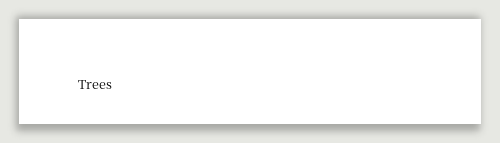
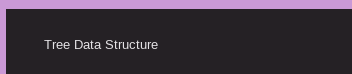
[78,80,112,89] Trees -> [44,40,158,49] Tree Data Structure

